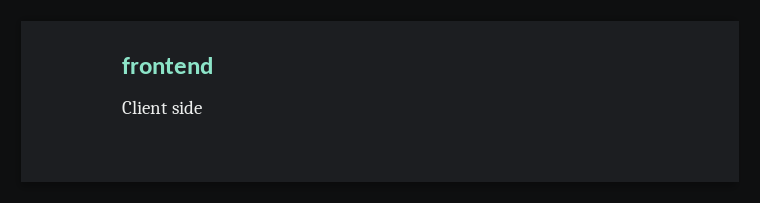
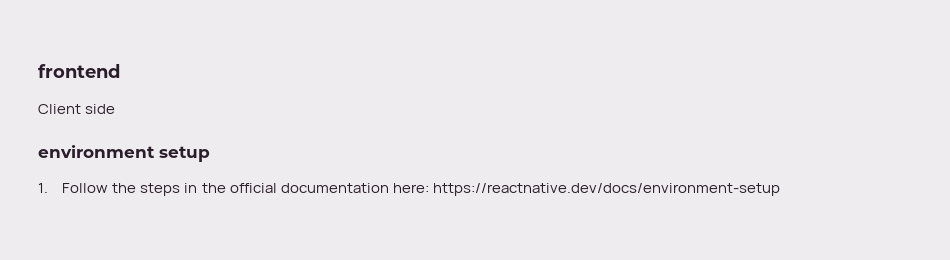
(203, 107) none -> [38,145,210,162] [38,183,780,196] // environment setup // 1. Follow the steps in the official documentation here: https://reactnative.dev/docs/environment-setup

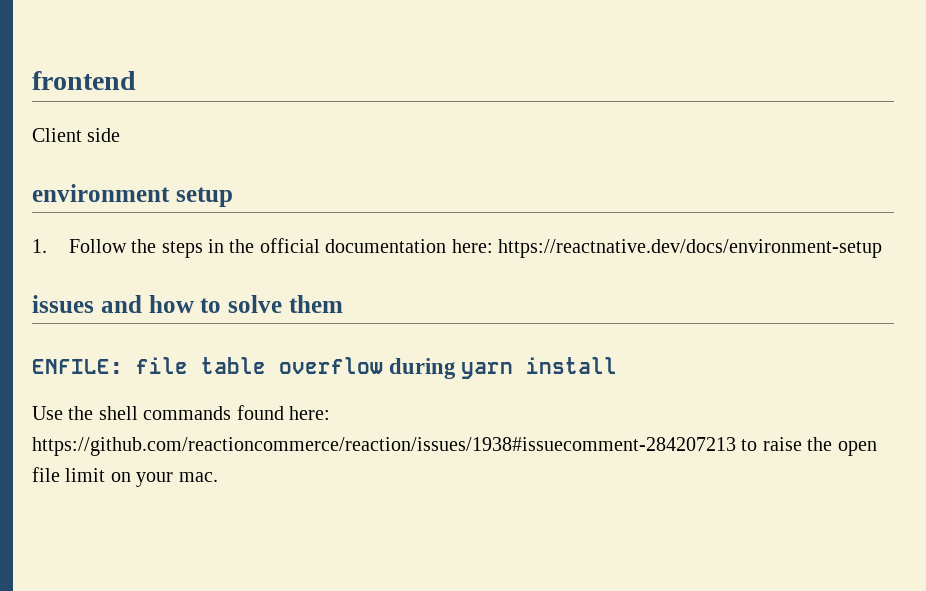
(780, 189) none -> [32,295,343,313] [32,357,618,379] [32,405,330,420] [32,437,877,456] [32,467,218,487] // issues and how to solve them // ENFILE: file table overflow during yarn install // Use the shell commands found here: https://github.com/reactioncommerce/reaction/issues/1938#issuecomment-284207213 to raise the open file limit on your mac.

